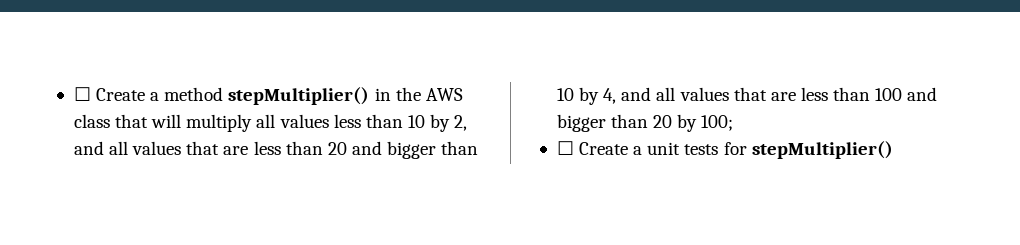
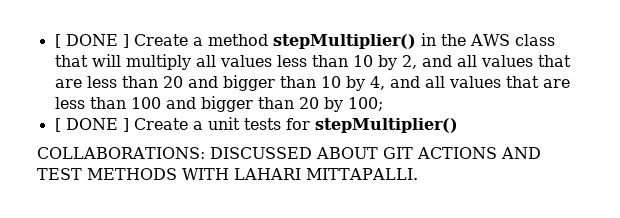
[73,87,91,101] ☐ -> [54,34,129,48] [ DONE ]
[556,141,574,155] ☐ -> [54,118,129,132] [ DONE ]
(893, 150) none -> [37,147,541,159] [37,168,418,180] // COLLABORATIONS: DISCUSSED ABOUT GIT ACTIONS AND TEST METHODS WITH LAHARI MITTAPALLI.

